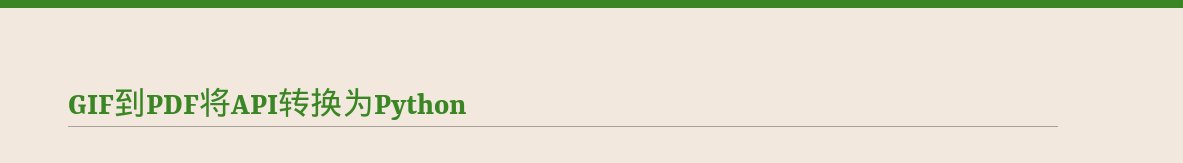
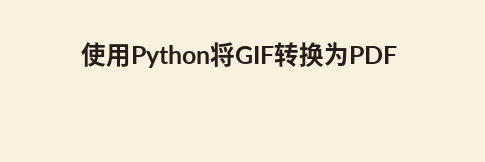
[68,87,466,120] GIF到PDF将API转换为Python -> [81,42,397,68] 使用Python将GIF转换为PDF

